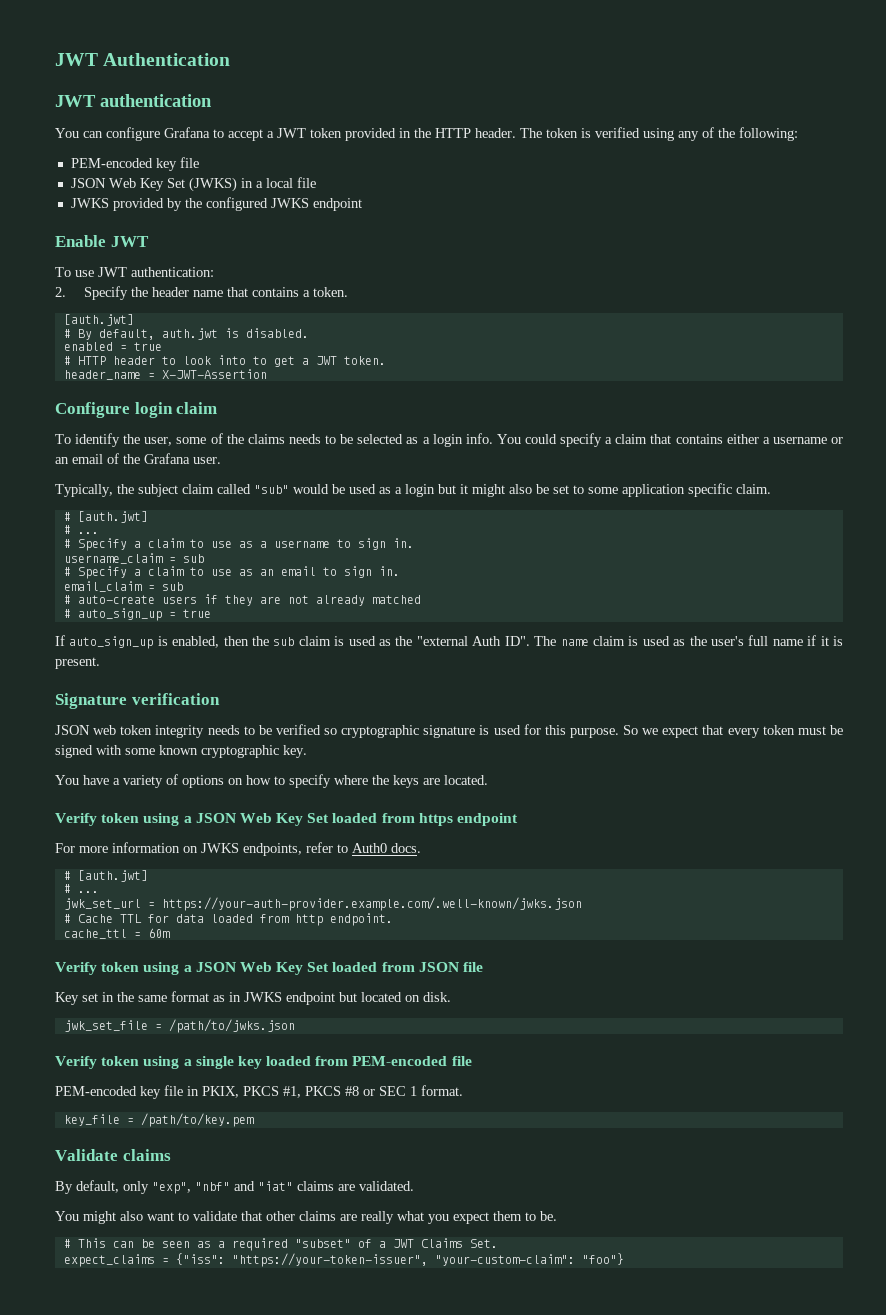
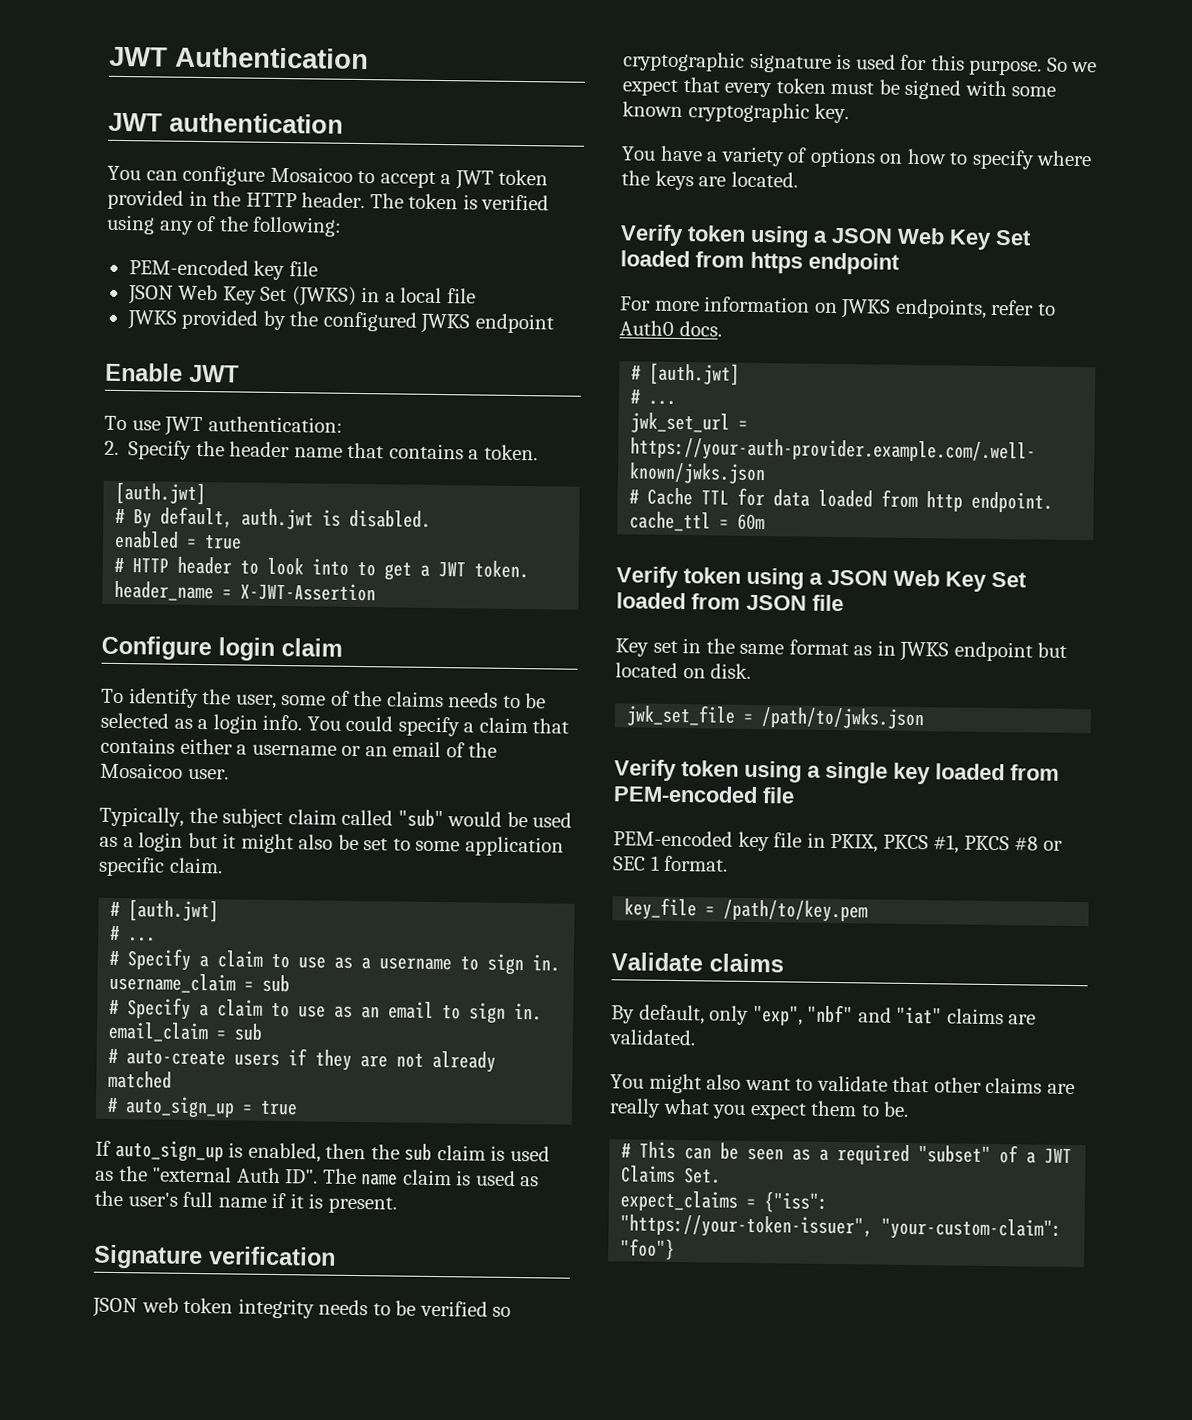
[164,127,210,138] Grafana -> [269,166,353,183] Mosaicoo
[144,453,190,464] Grafana -> [100,762,183,779] Mosaicoo

